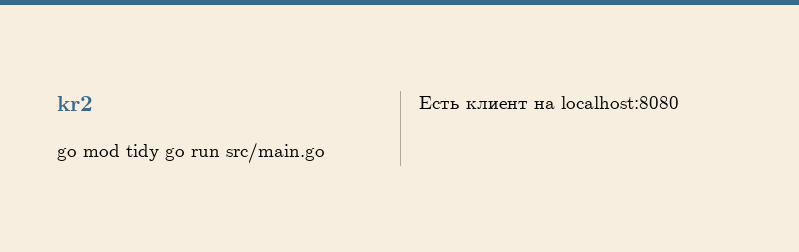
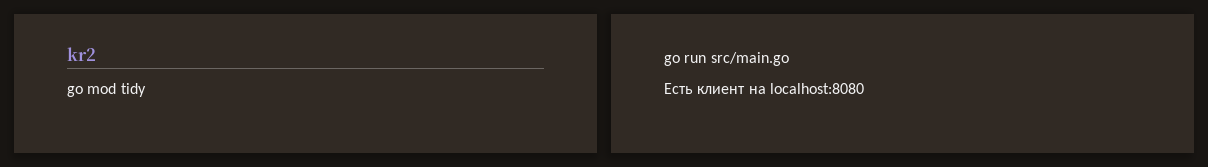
(159, 152) none -> (146, 90) //

